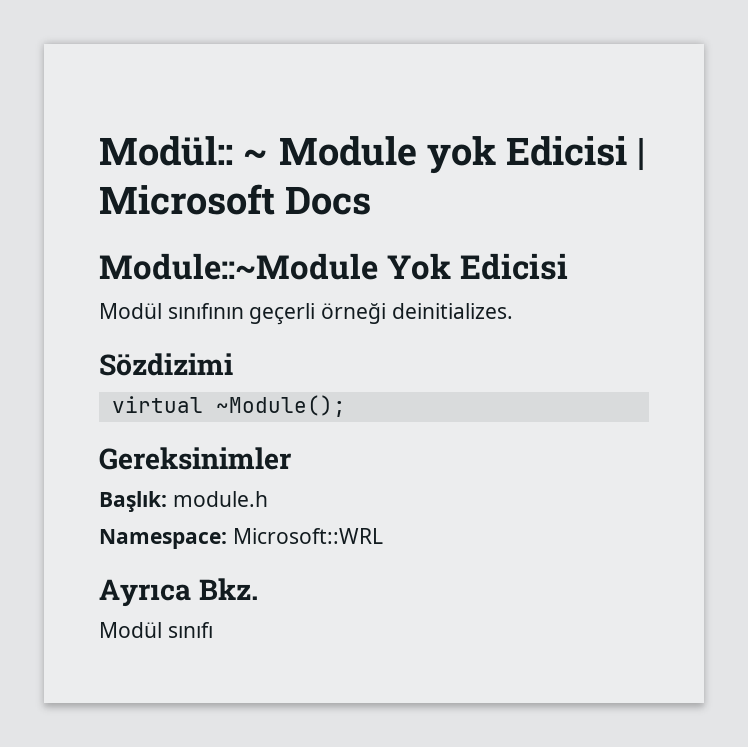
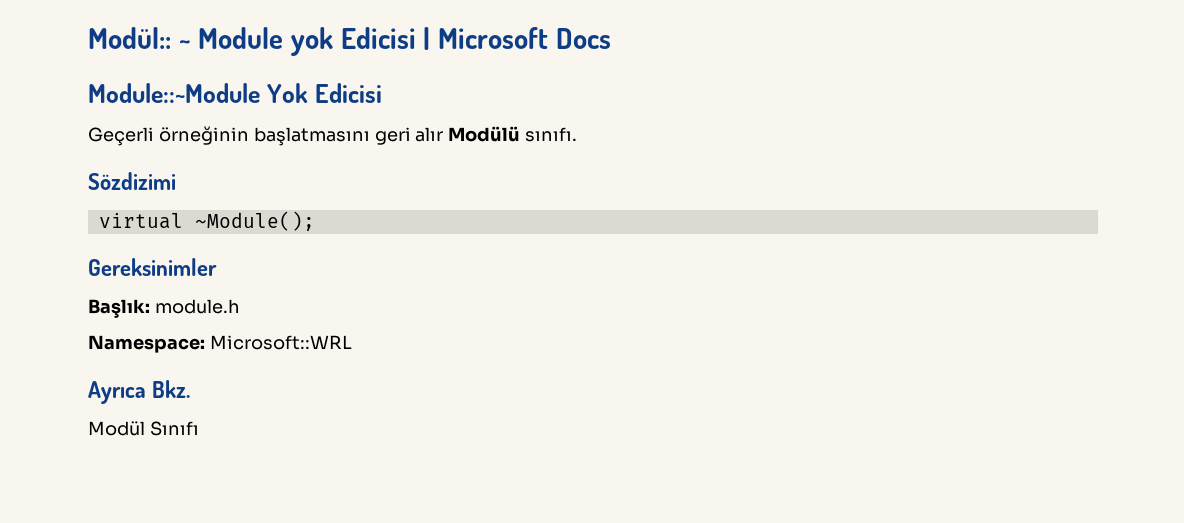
[99,303,513,325] Modül sınıfının geçerli örneği deinitializes. -> [88,126,578,146] Geçerli örneğinin başlatmasını geri alır Modülü sınıfı.
[167,622,213,638] sınıfı -> [149,421,199,436] Sınıfı

